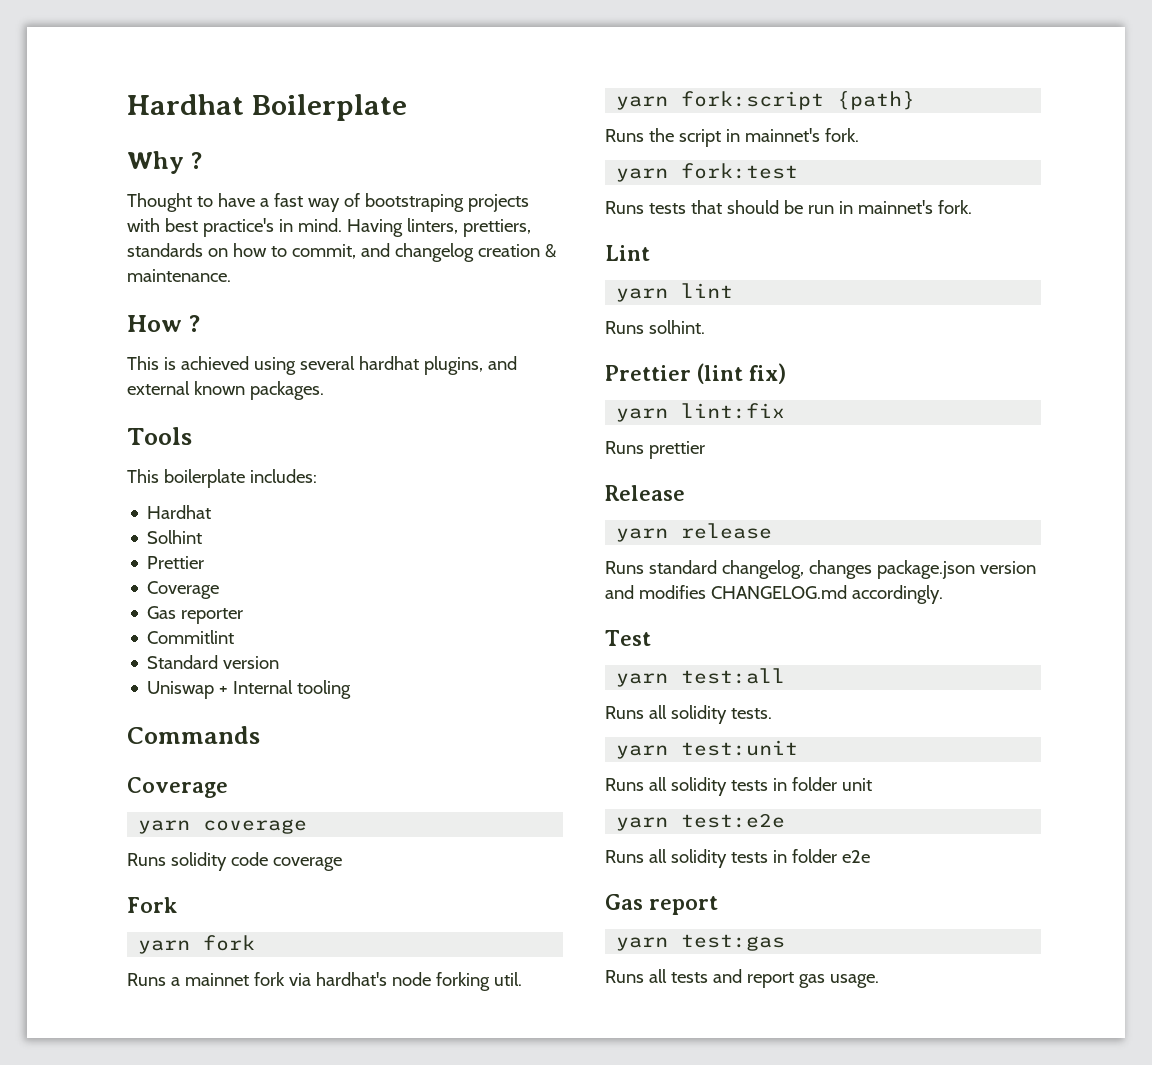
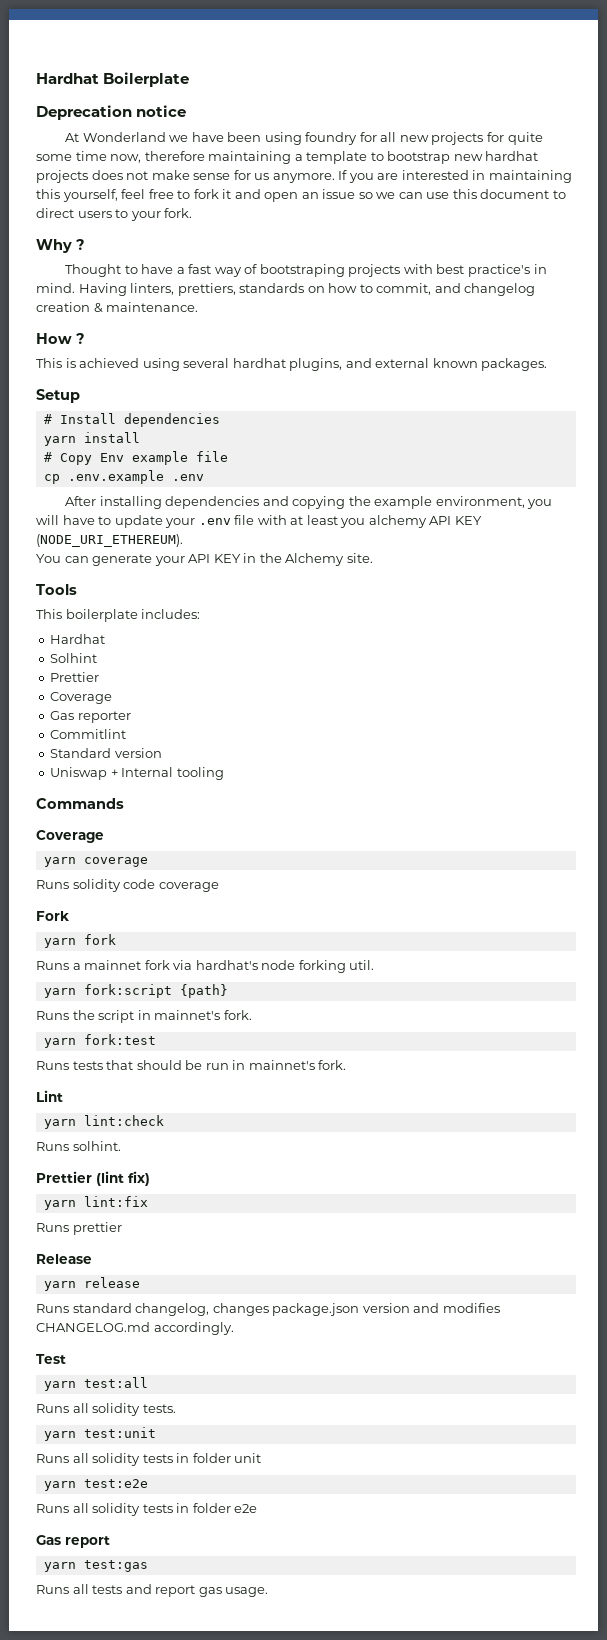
(407, 107) none -> [36,105,187,120] [65,132,543,145] [36,151,539,164] [36,170,572,183] [36,189,566,202] [36,208,193,221] // Deprecation notice // At Wonderland we have been using foundry for all new projects for quite some time now, therefore maintaining a template to bootstrap new hardhat projects does not make sense for us anymore. If you are interested in maintaining this yourself, feel free to fork it and open an issue so we can use this document to direct users to your fork.
(324, 390) none -> [36,389,80,403] [43,413,220,427] [43,432,140,446] [43,451,228,465] [43,470,204,484] [65,496,553,509] [36,515,482,528] [36,534,183,547] [36,553,373,566] // Setup // # Install dependencies // yarn install // # Copy Env example file // cp .env.example .env // After installing dependencies and copying the example environment, you will have to update your .env file with at least you alchemy API KEY (NODE_URI_ETHEREUM). // You can generate your API KEY in the Alchemy site.
[681,283,734,298] lint -> [83,1115,164,1126] lint:check

